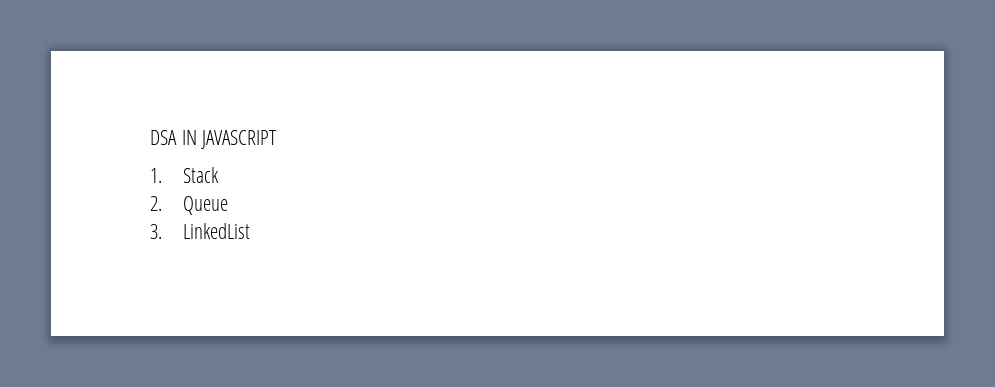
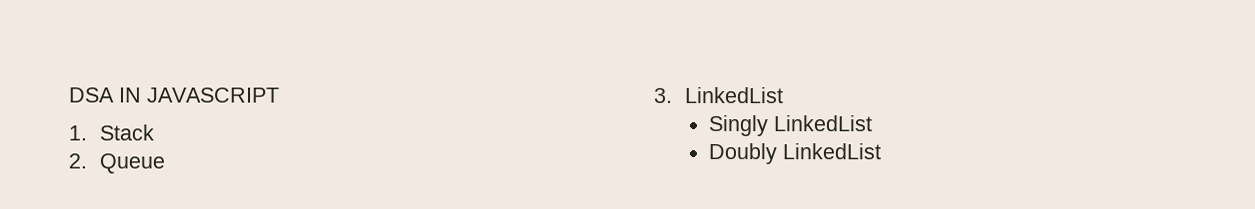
(250, 231) none -> [707,115,872,137] [707,143,881,165] // Singly LinkedList // Doubly LinkedList

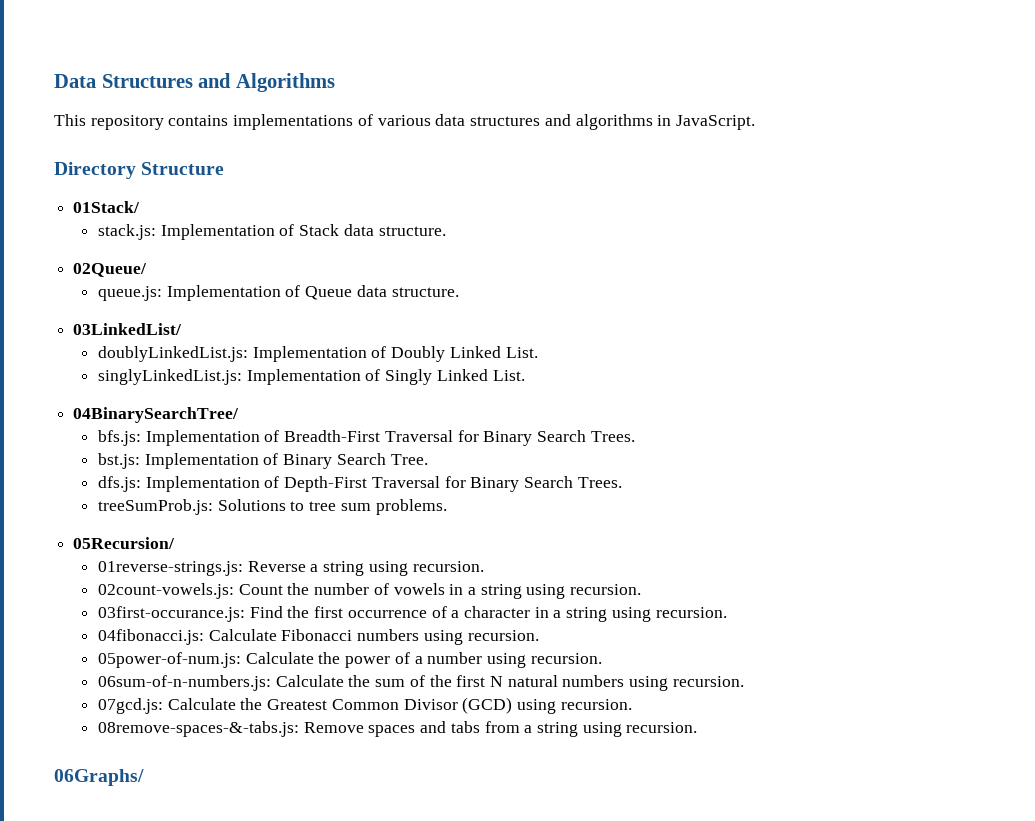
[69,87,280,103] [68,124,155,141] [68,153,166,174] [654,87,785,104] [707,115,872,137] [707,143,881,165] DSA IN JAVASCRIPT // 1. Stack // 2. Queue // 3. LinkedList // Singly LinkedList // Doubly LinkedList -> [54,73,335,92] [54,114,755,130] [54,162,225,179] [73,201,141,213] [97,224,446,240] [73,263,148,277] [97,285,459,301] [73,323,183,335] [97,346,538,362] [97,369,525,385] [73,407,240,423] [97,430,635,446] [97,453,428,469] [97,476,622,492] [97,499,447,515] [73,537,176,549] [97,561,484,576] [97,583,642,599] [97,606,727,622] [97,629,539,645] [97,652,602,668] [97,675,744,691] [97,697,632,714] [97,721,698,737] [54,769,144,786] Data Structures and Algorithms // This repository contains implementations of various data structures and algorithms in JavaScript. // Directory Structure // 01Stack/ // stack.js: Implementation of Stack data structure. // 02Queue/ // queue.js: Implementation of Queue data structure. // 03LinkedList/ // doublyLinkedList.js: Implementation of Doubly Linked List. // singlyLinkedList.js: Implementation of Singly Linked List. // 04BinarySearchTree/ // bfs.js: Implementation of Breadth-First Traversal for Binary Search Trees. // bst.js: Implementation of Binary Search Tree. // dfs.js: Implementation of Depth-First Traversal for Binary Search Trees. // treeSumProb.js: Solutions to tree sum problems. // 05Recursion/ // 01reverse-strings.js: Reverse a string using recursion. // 02count-vowels.js: Count the number of vowels in a string using recursion. // 03first-occurance.js: Find the first occurrence of a character in a string using recursion. // 04fibonacci.js: Calculate Fibonacci numbers using recursion. // 05power-of-num.js: Calculate the power of a number using recursion. // 06sum-of-n-numbers.js: Calculate the sum of the first N natural numbers using recursion. // 07gcd.js: Calculate the Greatest Common Divisor (GCD) using recursion. // 08remove-spaces-&-tabs.js: Remove spaces and tabs from a string using recursion. // 06Graphs/

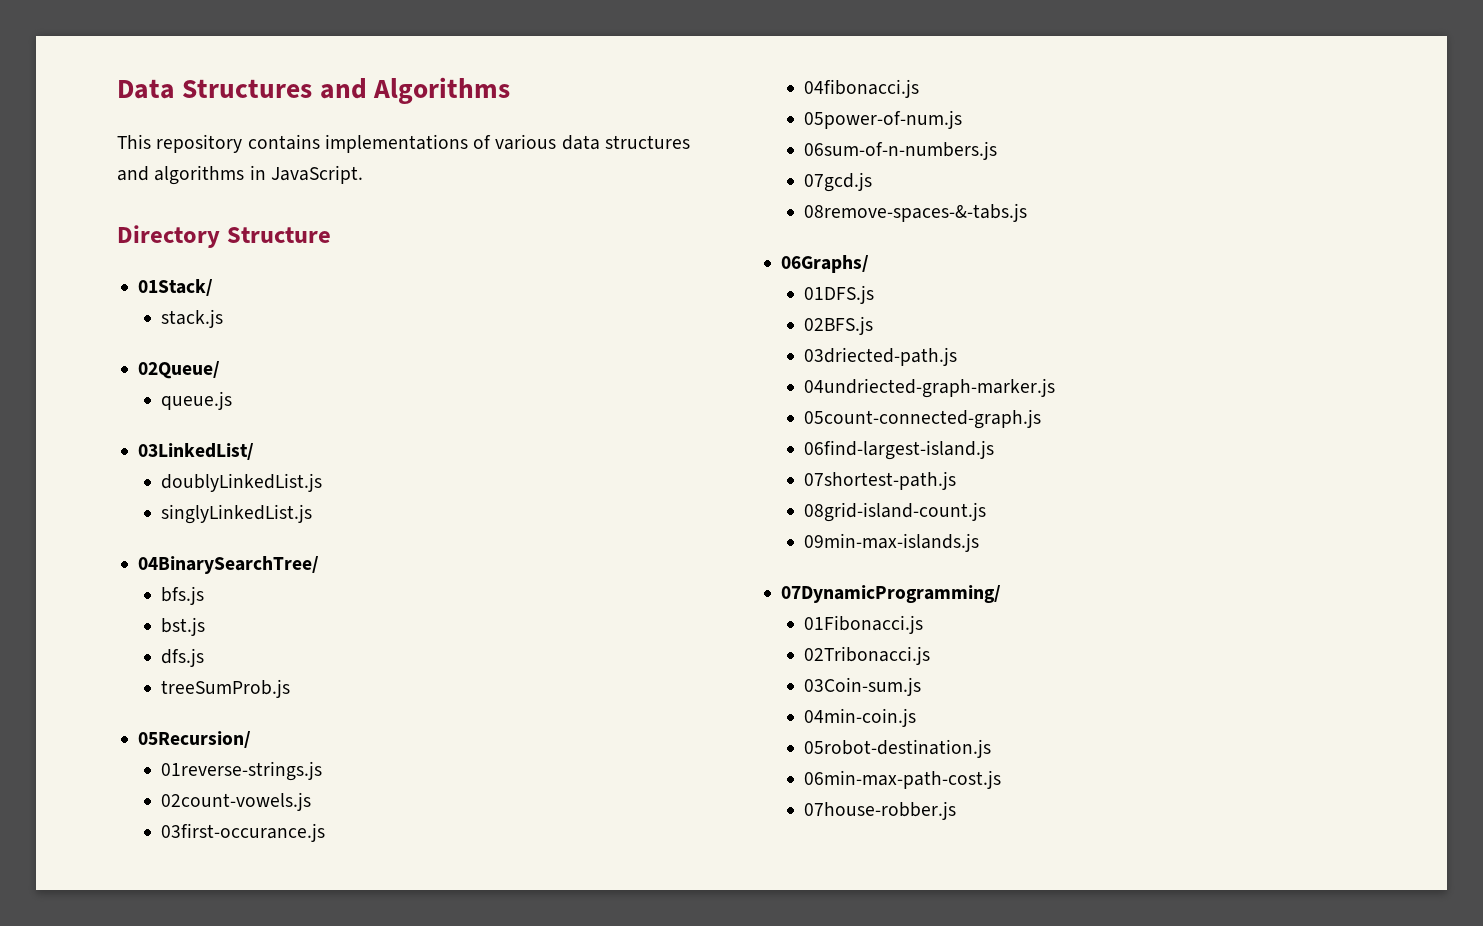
[97,224,446,240] [73,263,148,277] [97,285,459,301] [73,323,183,335] [97,346,538,362] [97,369,525,385] [73,407,240,423] [97,430,635,446] [97,453,428,469] [97,476,622,492] [97,499,447,515] [73,537,176,549] [97,561,484,576] [97,583,642,599] [97,606,727,622] [97,629,539,645] [97,652,602,668] [97,675,744,691] [97,697,632,714] [97,721,698,737] [54,769,144,786] stack.js: Implementation of Stack data structure. // 02Queue/ // queue.js: Implementation of Queue data structure. // 03LinkedList/ // doublyLinkedList.js: Implementation of Doubly Linked List. // singlyLinkedList.js: Implementation of Singly Linked List. // 04BinarySearchTree/ // bfs.js: Implementation of Breadth-First Traversal for Binary Search Trees. // bst.js: Implementation of Binary Search Tree. // dfs.js: Implementation of Depth-First Traversal for Binary Search Trees. // treeSumProb.js: Solutions to tree sum problems. // 05Recursion/ // 01reverse-strings.js: Reverse a string using recursion. // 02count-vowels.js: Count the number of vowels in a string using recursion. // 03first-occurance.js: Find the first occurrence of a character in a string using recursion. // 04fibonacci.js: Calculate Fibonacci numbers using recursion. // 05power-of-num.js: Calculate the power of a number using recursion. // 06sum-of-n-numbers.js: Calculate the sum of the first N natural numbers using recursion. // 07gcd.js: Calculate the Greatest Common Divisor (GCD) using recursion. // 08remove-spaces-&-tabs.js: Remove spaces and tabs from a string using recursion. // 06Graphs/ -> [161,309,224,328] [138,361,221,379] [161,391,233,410] [138,443,255,460] [161,473,323,492] [161,504,313,524] [138,556,320,574] [161,586,205,605] [161,617,206,636] [161,648,205,667] [161,679,291,698] [138,731,252,748] [161,761,323,781] [161,792,312,811] [161,823,326,842] [804,79,920,98] [804,110,963,129] [804,141,998,160] [804,172,873,192] [804,203,1028,222] [781,255,870,273] [804,285,875,304] [804,316,874,335] [804,347,958,366] [804,378,1056,398] [804,409,1042,429] [804,440,995,460] [804,471,957,490] [804,502,987,522] [804,533,980,552] [781,585,1002,603] [804,615,924,634] [804,646,931,665] [804,677,922,696] [804,708,917,727] [804,739,992,758] [804,770,1002,789] [804,801,957,820] stack.js // 02Queue/ // queue.js // 03LinkedList/ // doublyLinkedList.js // singlyLinkedList.js // 04BinarySearchTree/ // bfs.js // bst.js // dfs.js // treeSumProb.js // 05Recursion/ // 01reverse-strings.js // 02count-vowels.js // 03first-occurance.js // 04fibonacci.js // 05power-of-num.js // 06sum-of-n-numbers.js // 07gcd.js // 08remove-spaces-&-tabs.js // 06Graphs/ // 01DFS.js // 02BFS.js // 03driected-path.js // 04undriected-graph-marker.js // 05count-connected-graph.js // 06find-largest-island.js // 07shortest-path.js // 08grid-island-count.js // 09min-max-islands.js // 07DynamicProgramming/ // 01Fibonacci.js // 02Tribonacci.js // 03Coin-sum.js // 04min-coin.js // 05robot-destination.js // 06min-max-path-cost.js // 07house-robber.js

